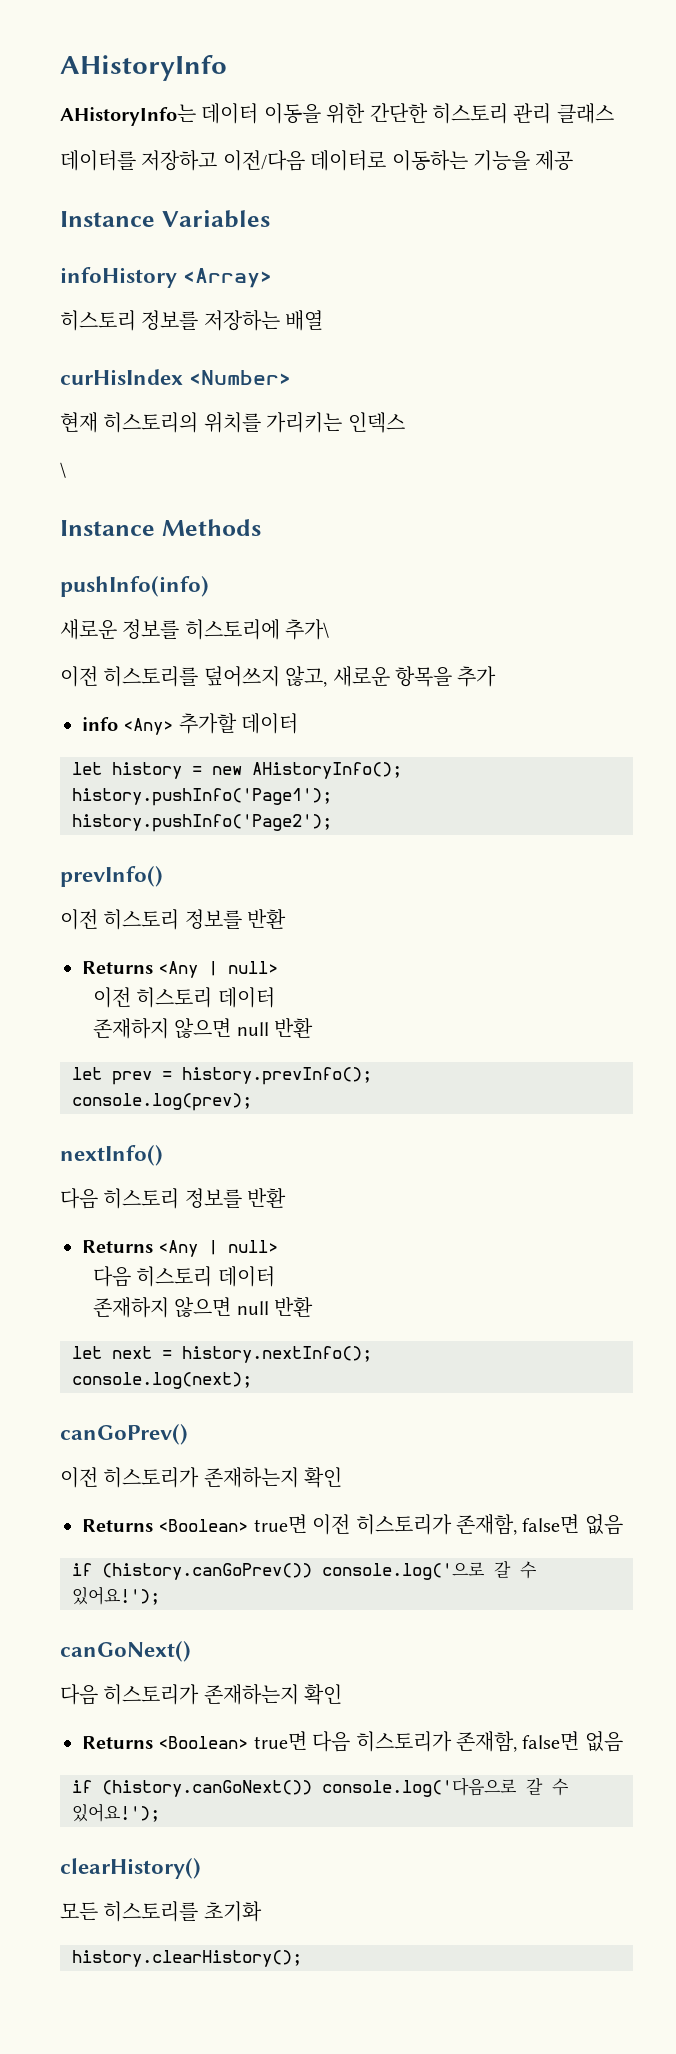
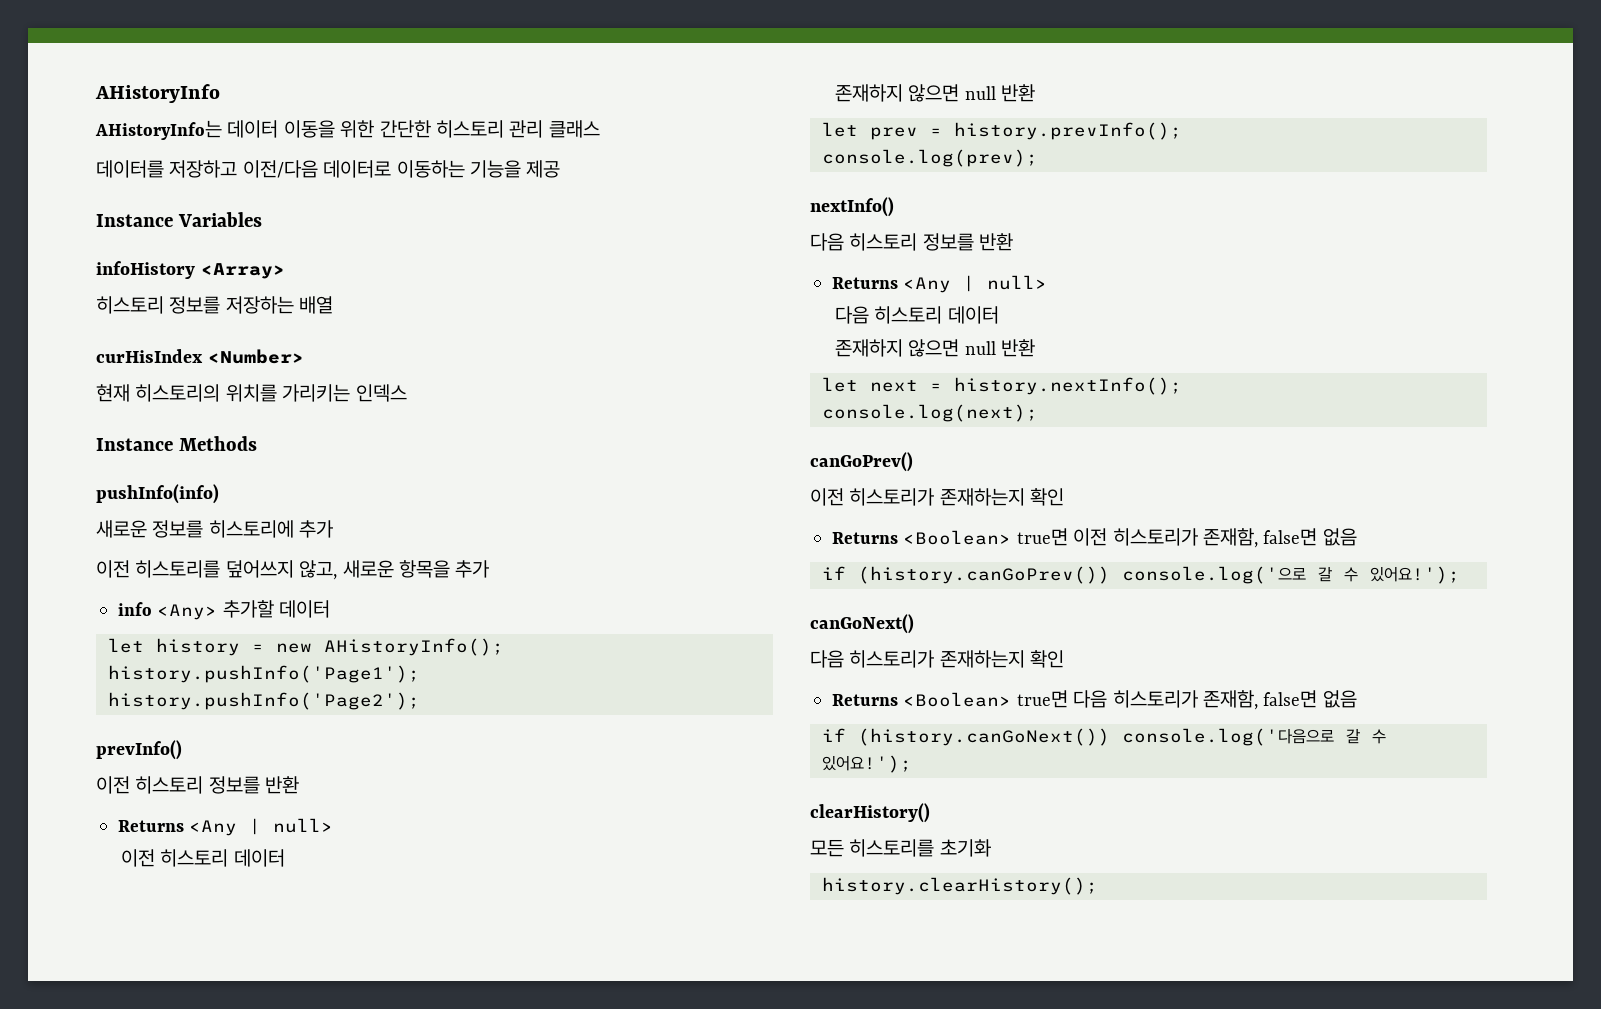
[60,462,66,478] // \ -> (407, 393) none
[285,619,330,640] 추가\ -> [299,520,334,538] 추가

